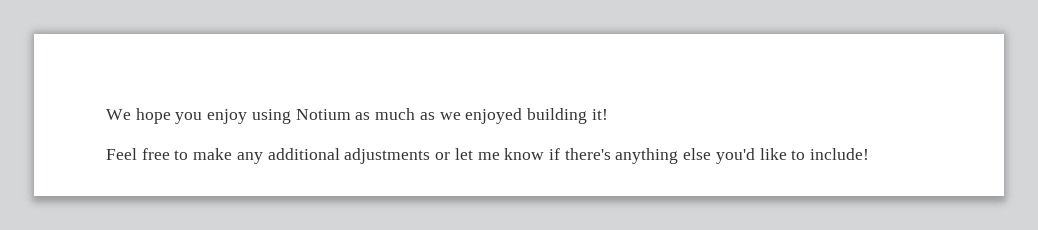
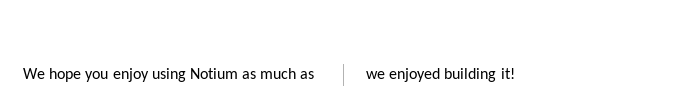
[106,148,870,164] // Feel free to make any additional adjustments or let me know if there's anything else you'd like to include! -> (515, 73) none

